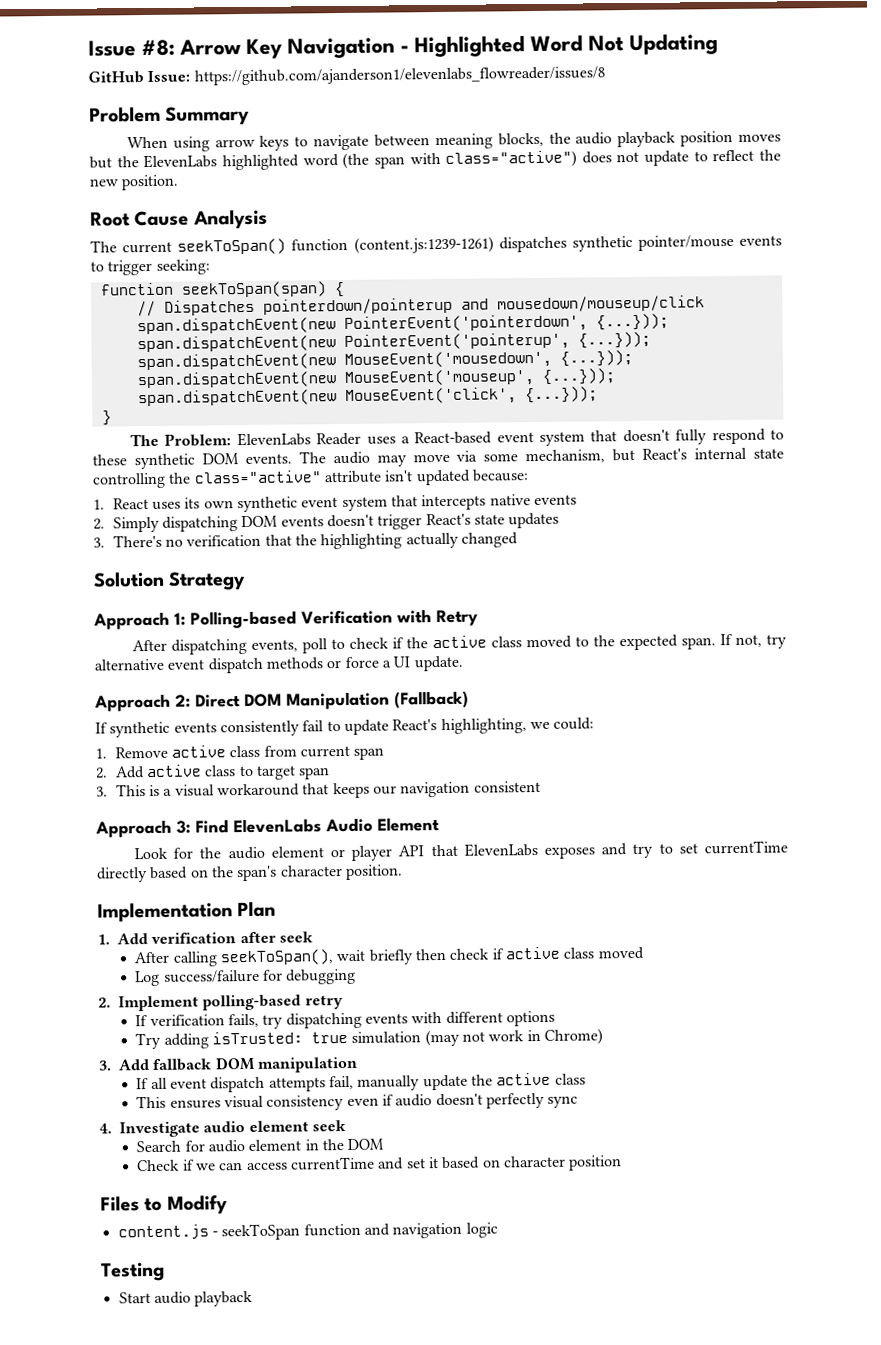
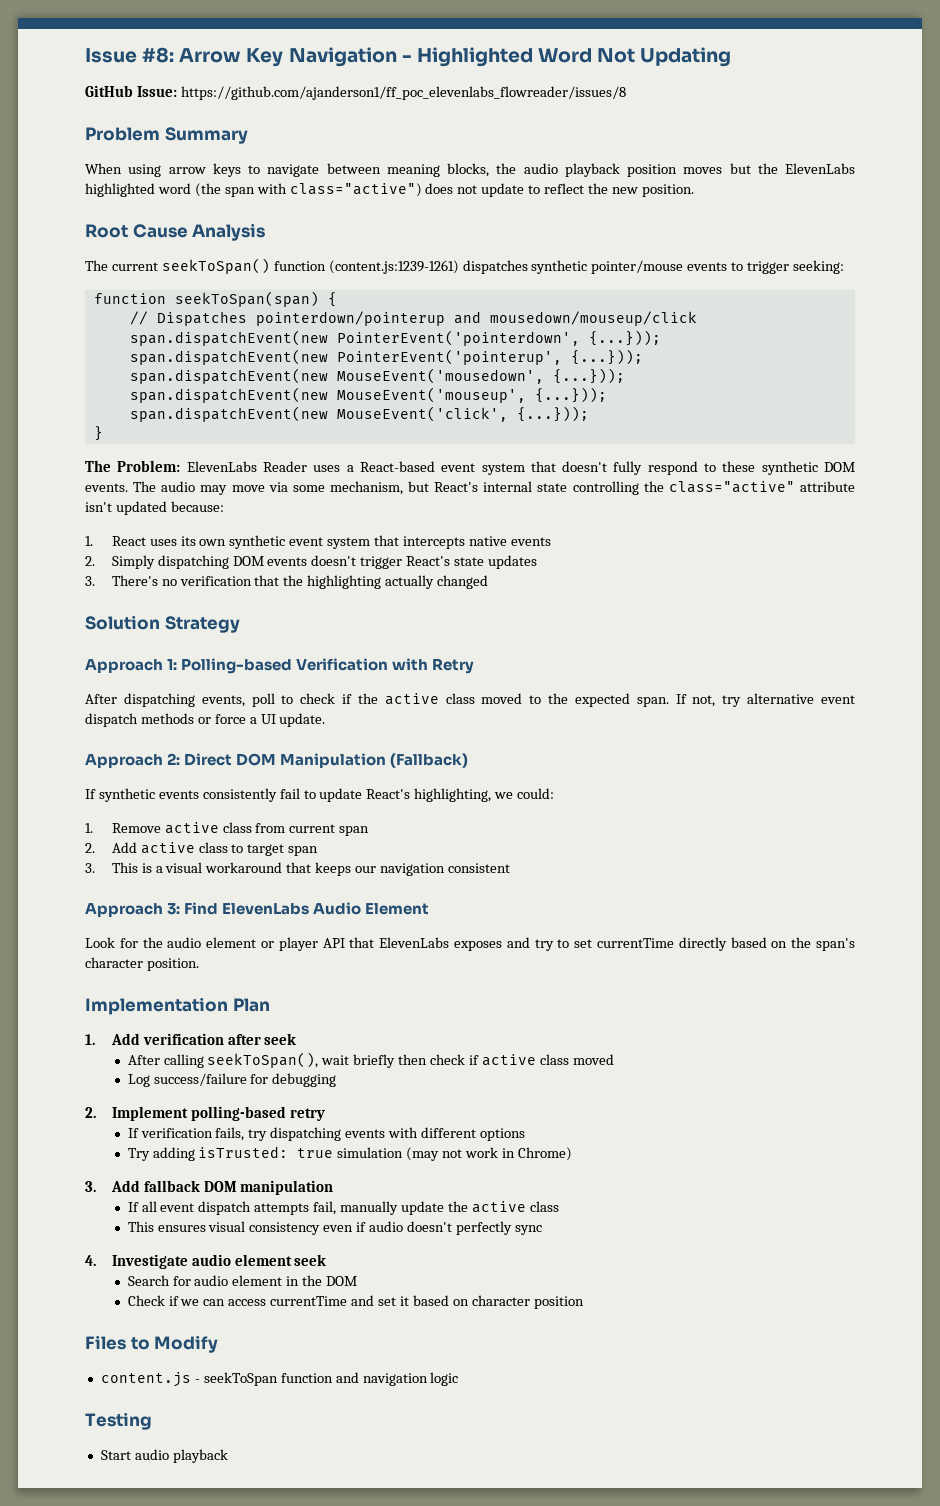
[193,66,605,86] https://github.com/ajanderson1/elevenlabs_flowreader/issues/8 -> [180,86,626,100] https://github.com/ajanderson1/ff_poc_elevenlabs_flowreader/issues/8

